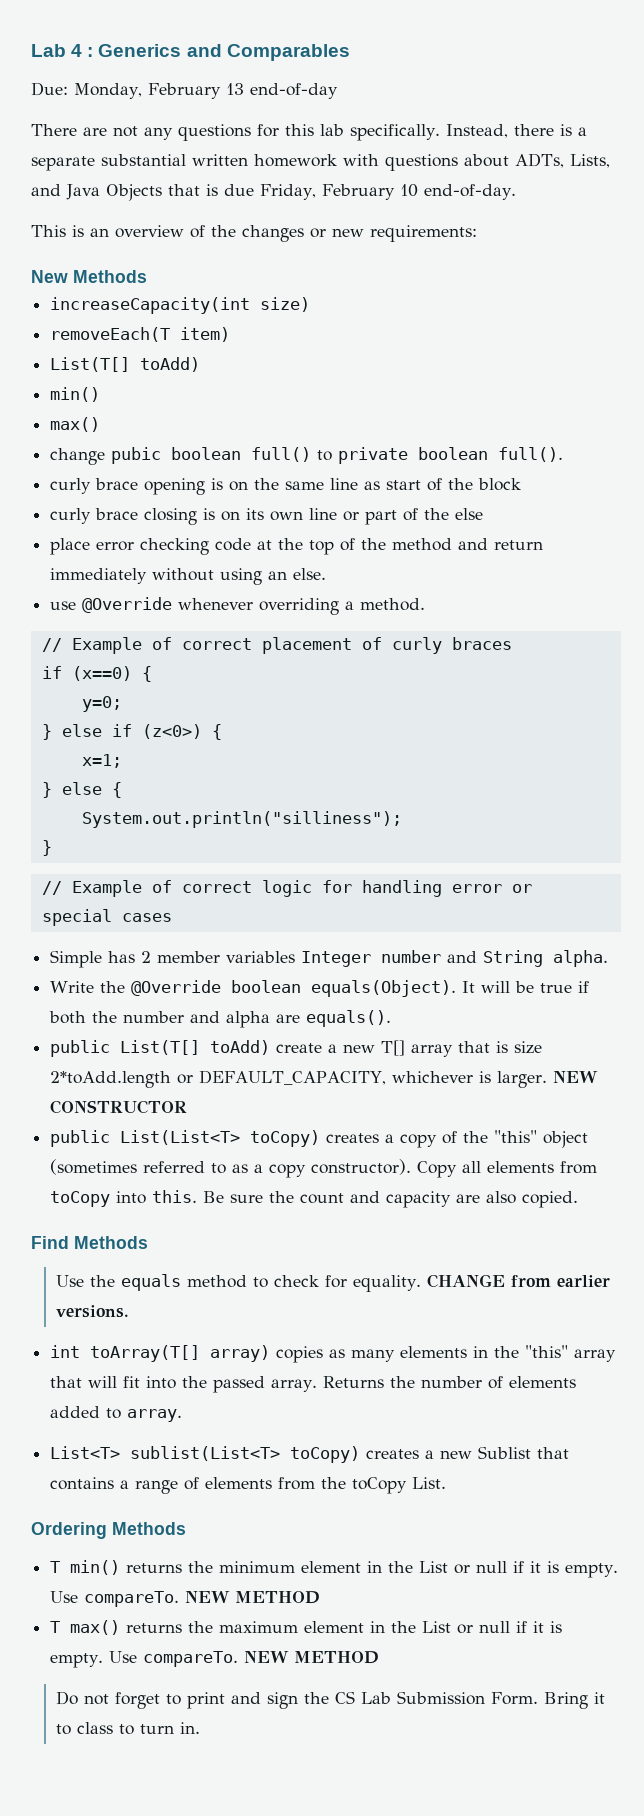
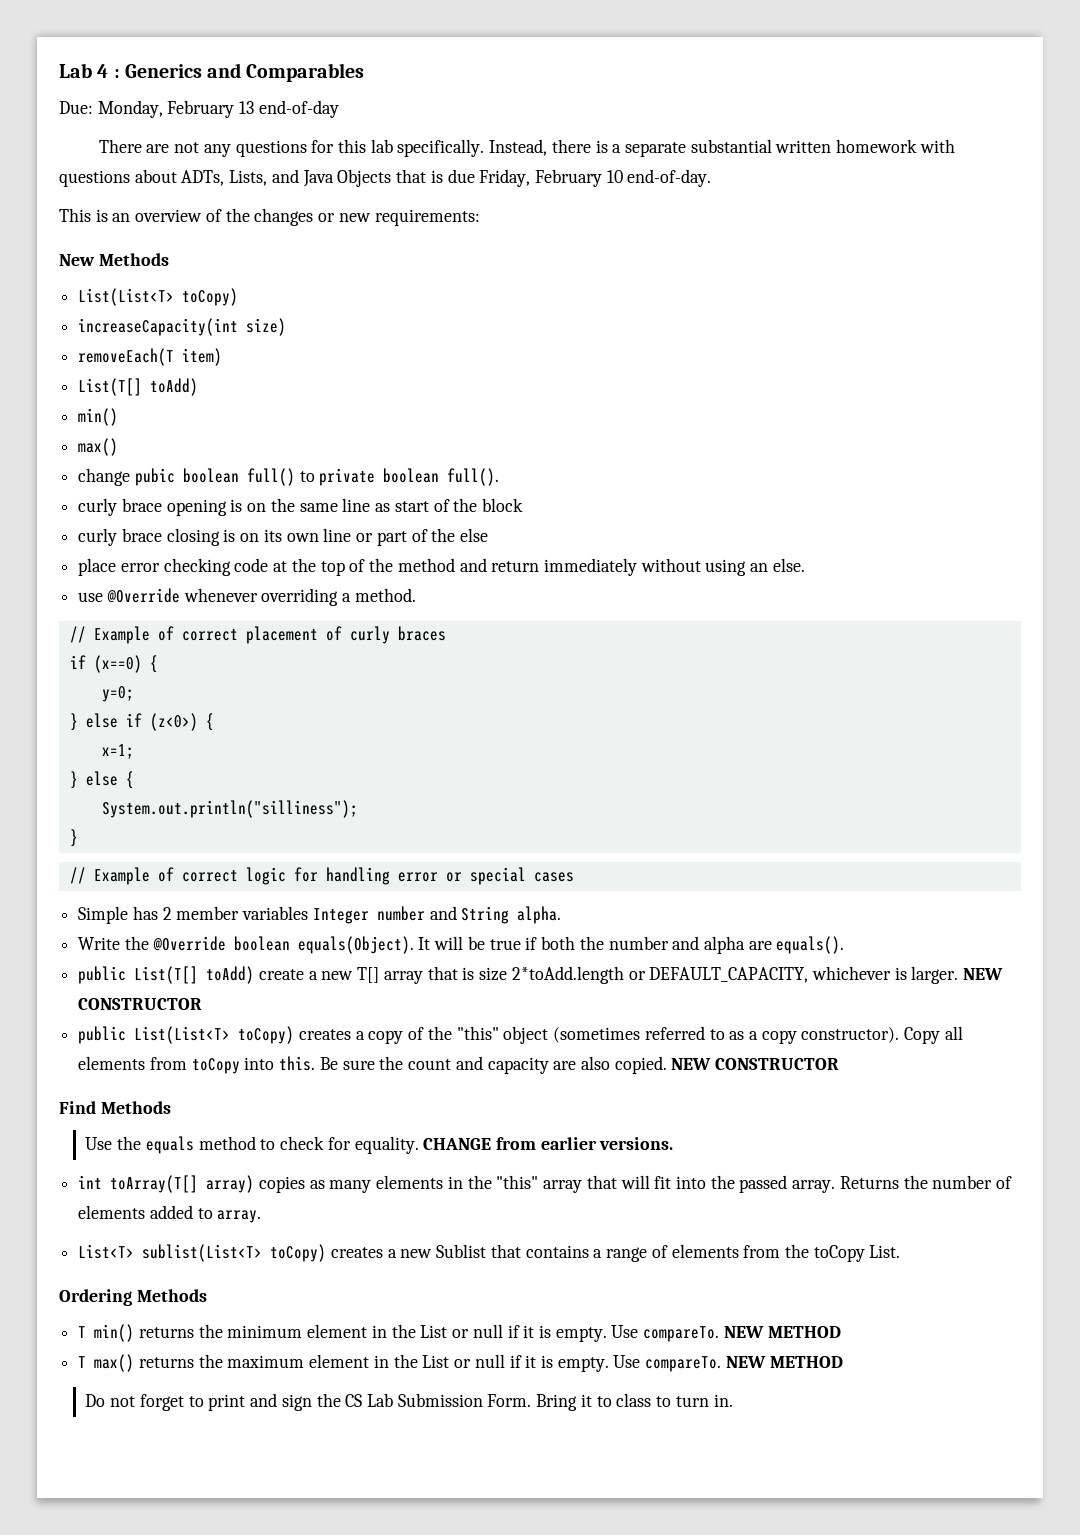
(147, 276) none -> [78,288,239,306] // List(List<T> toCopy)
(579, 1199) none -> [671,1058,840,1070] NEW CONSTRUCTOR

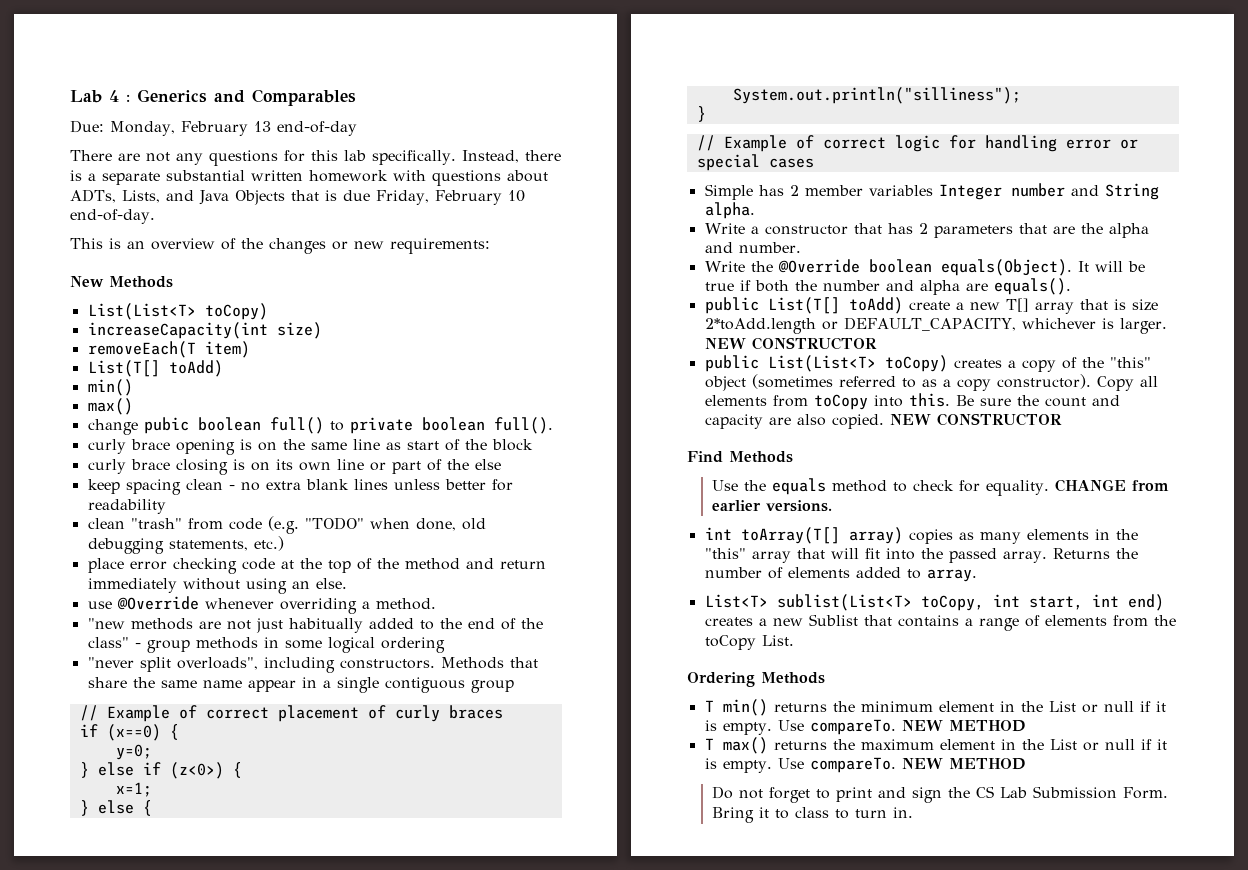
(488, 535) none -> [87,479,513,495] [87,499,166,514] [87,516,486,534] [87,536,284,554] // keep spacing clean - no extra blank lines unless better for readability // clean "trash" from code (e.g. "TODO" when done, old debugging statements, etc.)
(416, 595) none -> [87,618,543,633] [87,637,445,653] [87,657,538,673] [87,677,514,693] // "new methods are not just habitually added to the end of the class" - group methods in some logical ordering // "never split overloads", including constructors. Methods that share the same name appear in a single contiguous group
(562, 915) none -> [704,223,1149,238] [704,242,801,253] // Write a constructor that has 2 parameters that are the alpha and number.
[270,1244,327,1262] toCopy) -> [920,594,1164,611] toCopy, int start, int end)

